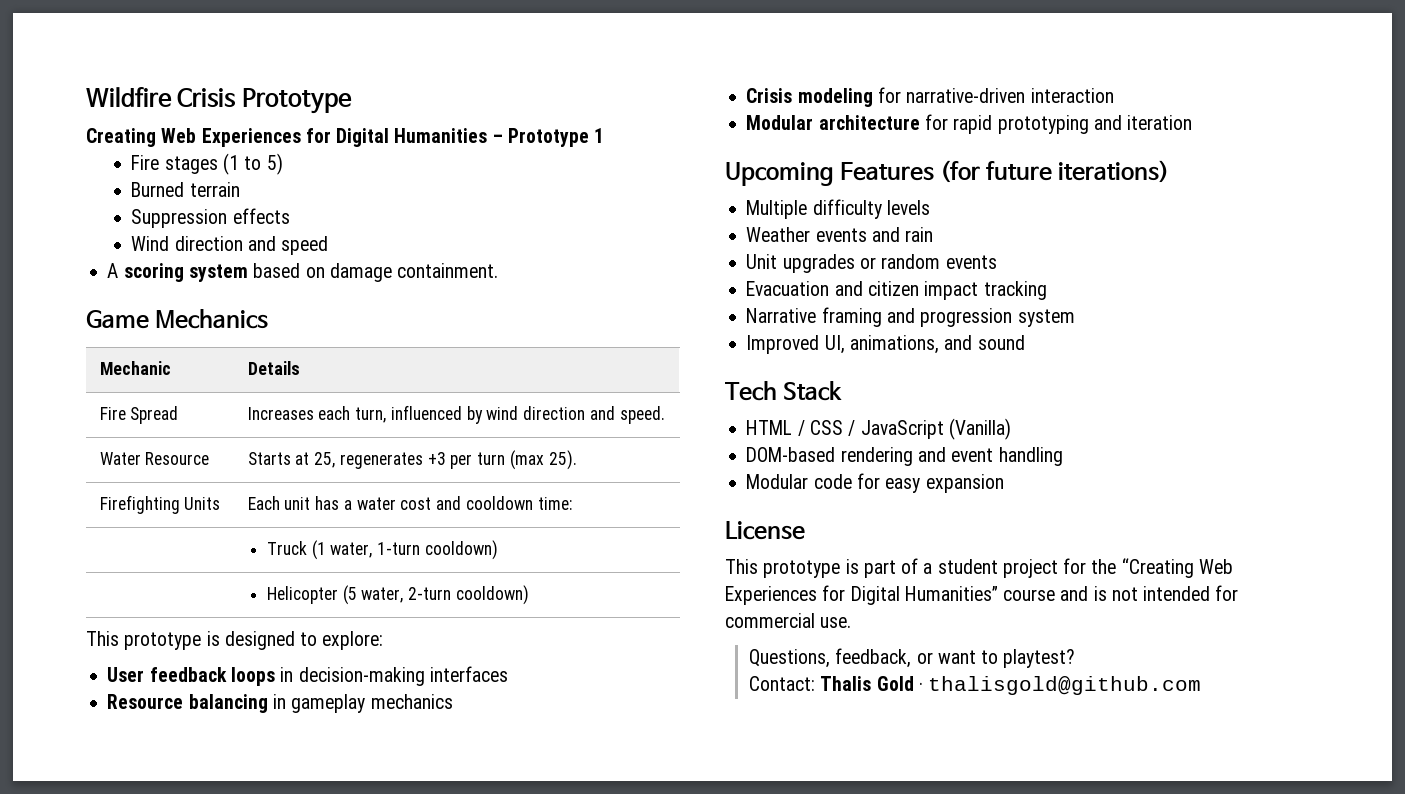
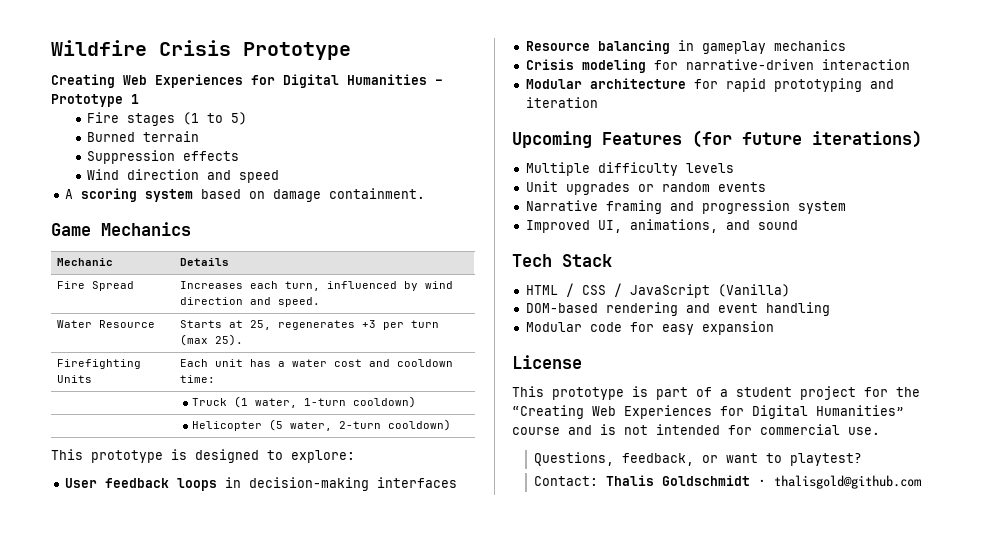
[746,227,934,242] // Weather events and rain -> (734, 168) none
[746,281,1047,300] // Evacuation and citizen impact tracking -> (766, 187) none
[876,676,914,691] Gold -> [662,475,751,486] Goldschmidt

